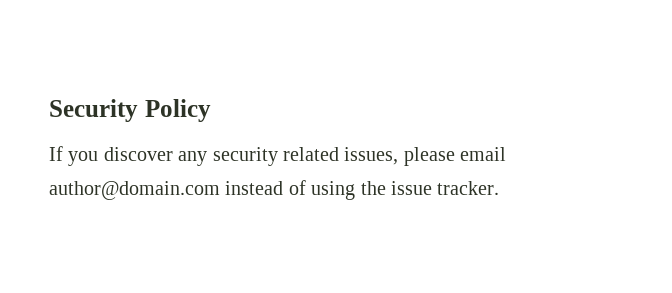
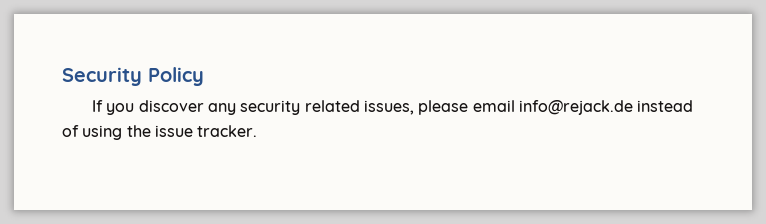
[49,181,220,200] author@domain.com -> [518,100,633,115] info@rejack.de

